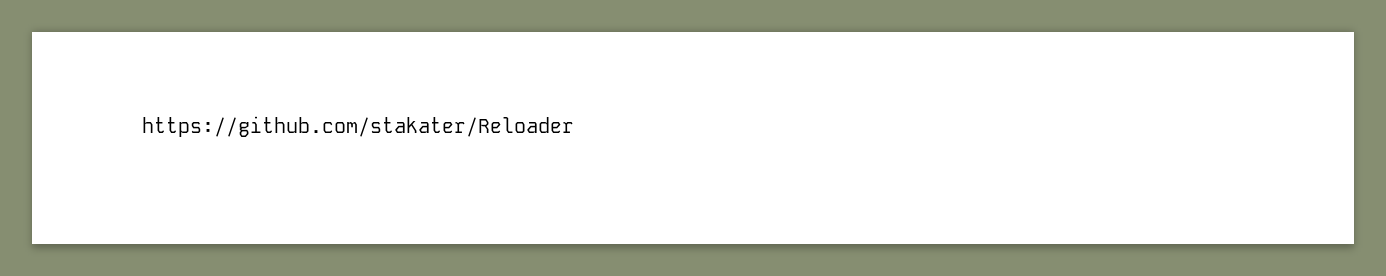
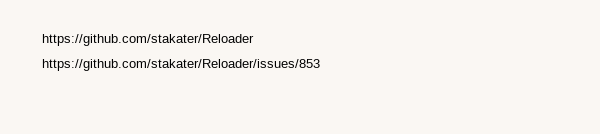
(574, 126) none -> [42,59,320,71] // https://github.com/stakater/Reloader/issues/853

